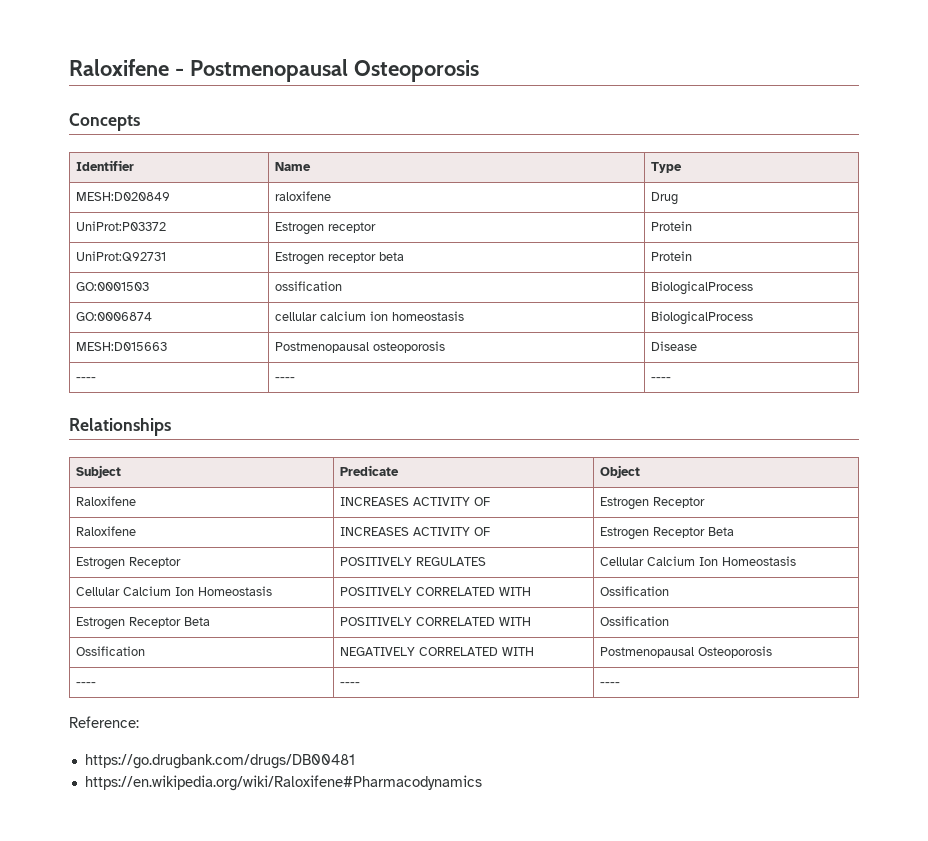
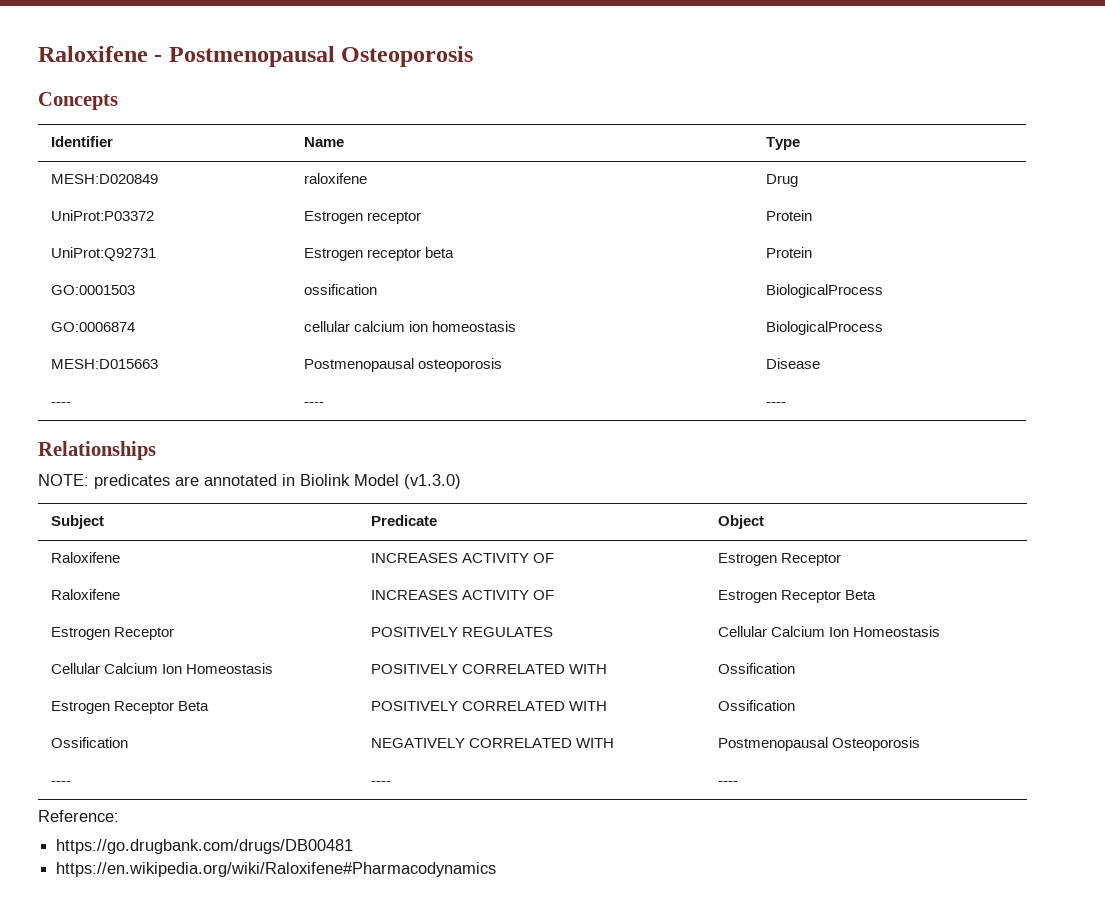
(171, 427) none -> [38,474,461,489] // NOTE: predicates are annotated in Biolink Model (v1.3.0)

